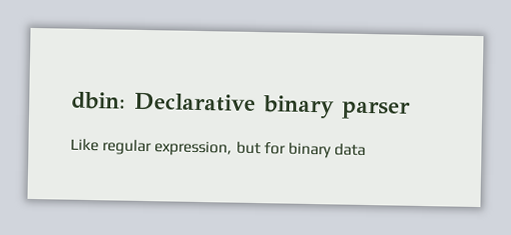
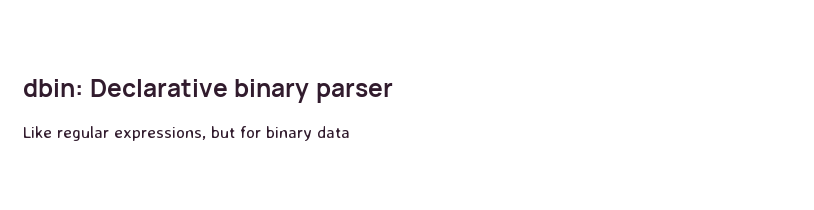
[154,140,233,157] expression, -> [114,127,206,141] expressions,

